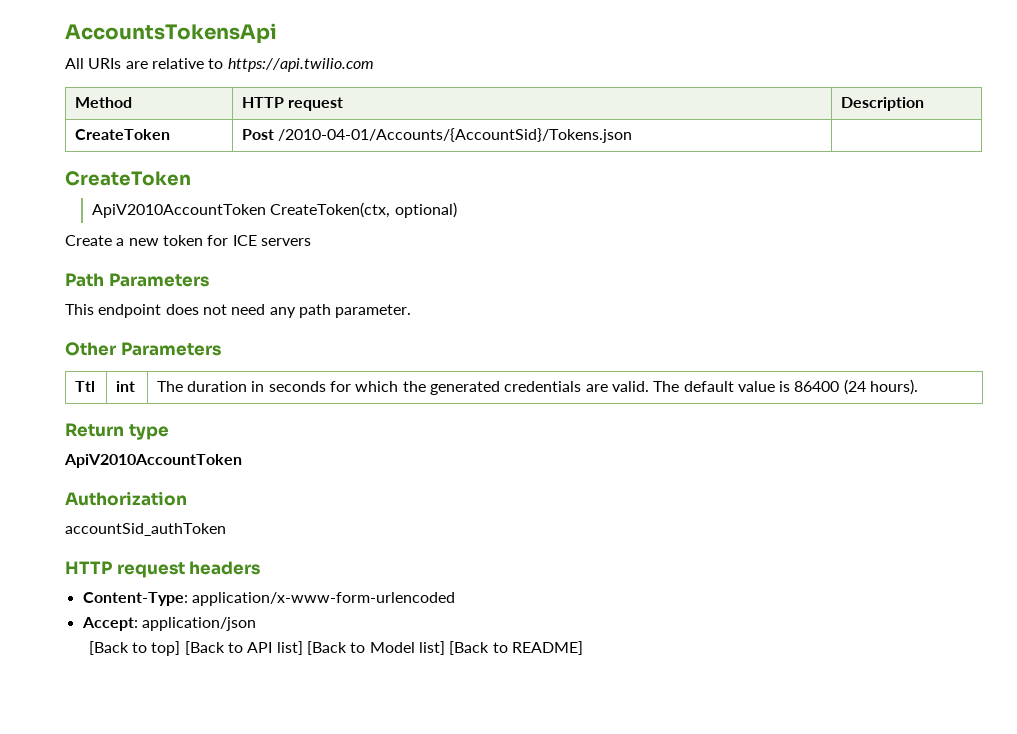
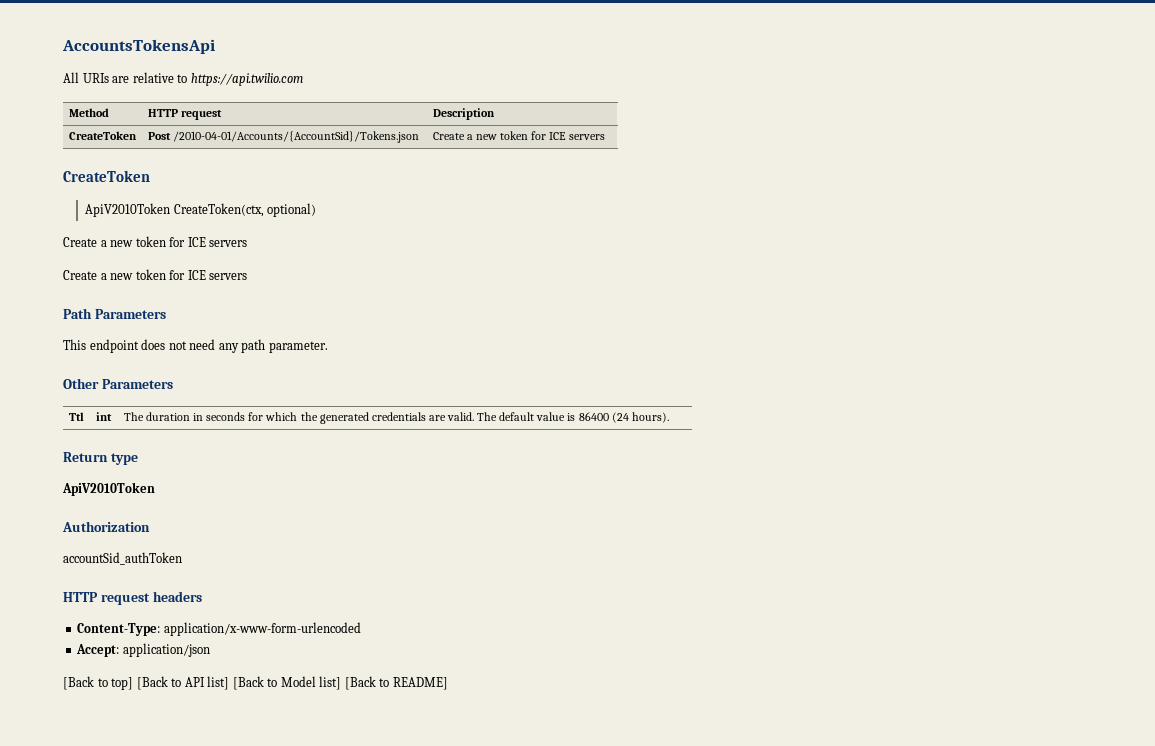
(633, 135) none -> [432,131,605,140] Create a new token for ICE servers
[91,204,266,218] ApiV2010AccountToken -> [85,203,171,217] ApiV2010Token
(311, 242) none -> [63,269,248,280] // Create a new token for ICE servers
[64,454,242,468] ApiV2010AccountToken -> [62,482,155,496] ApiV2010Token

